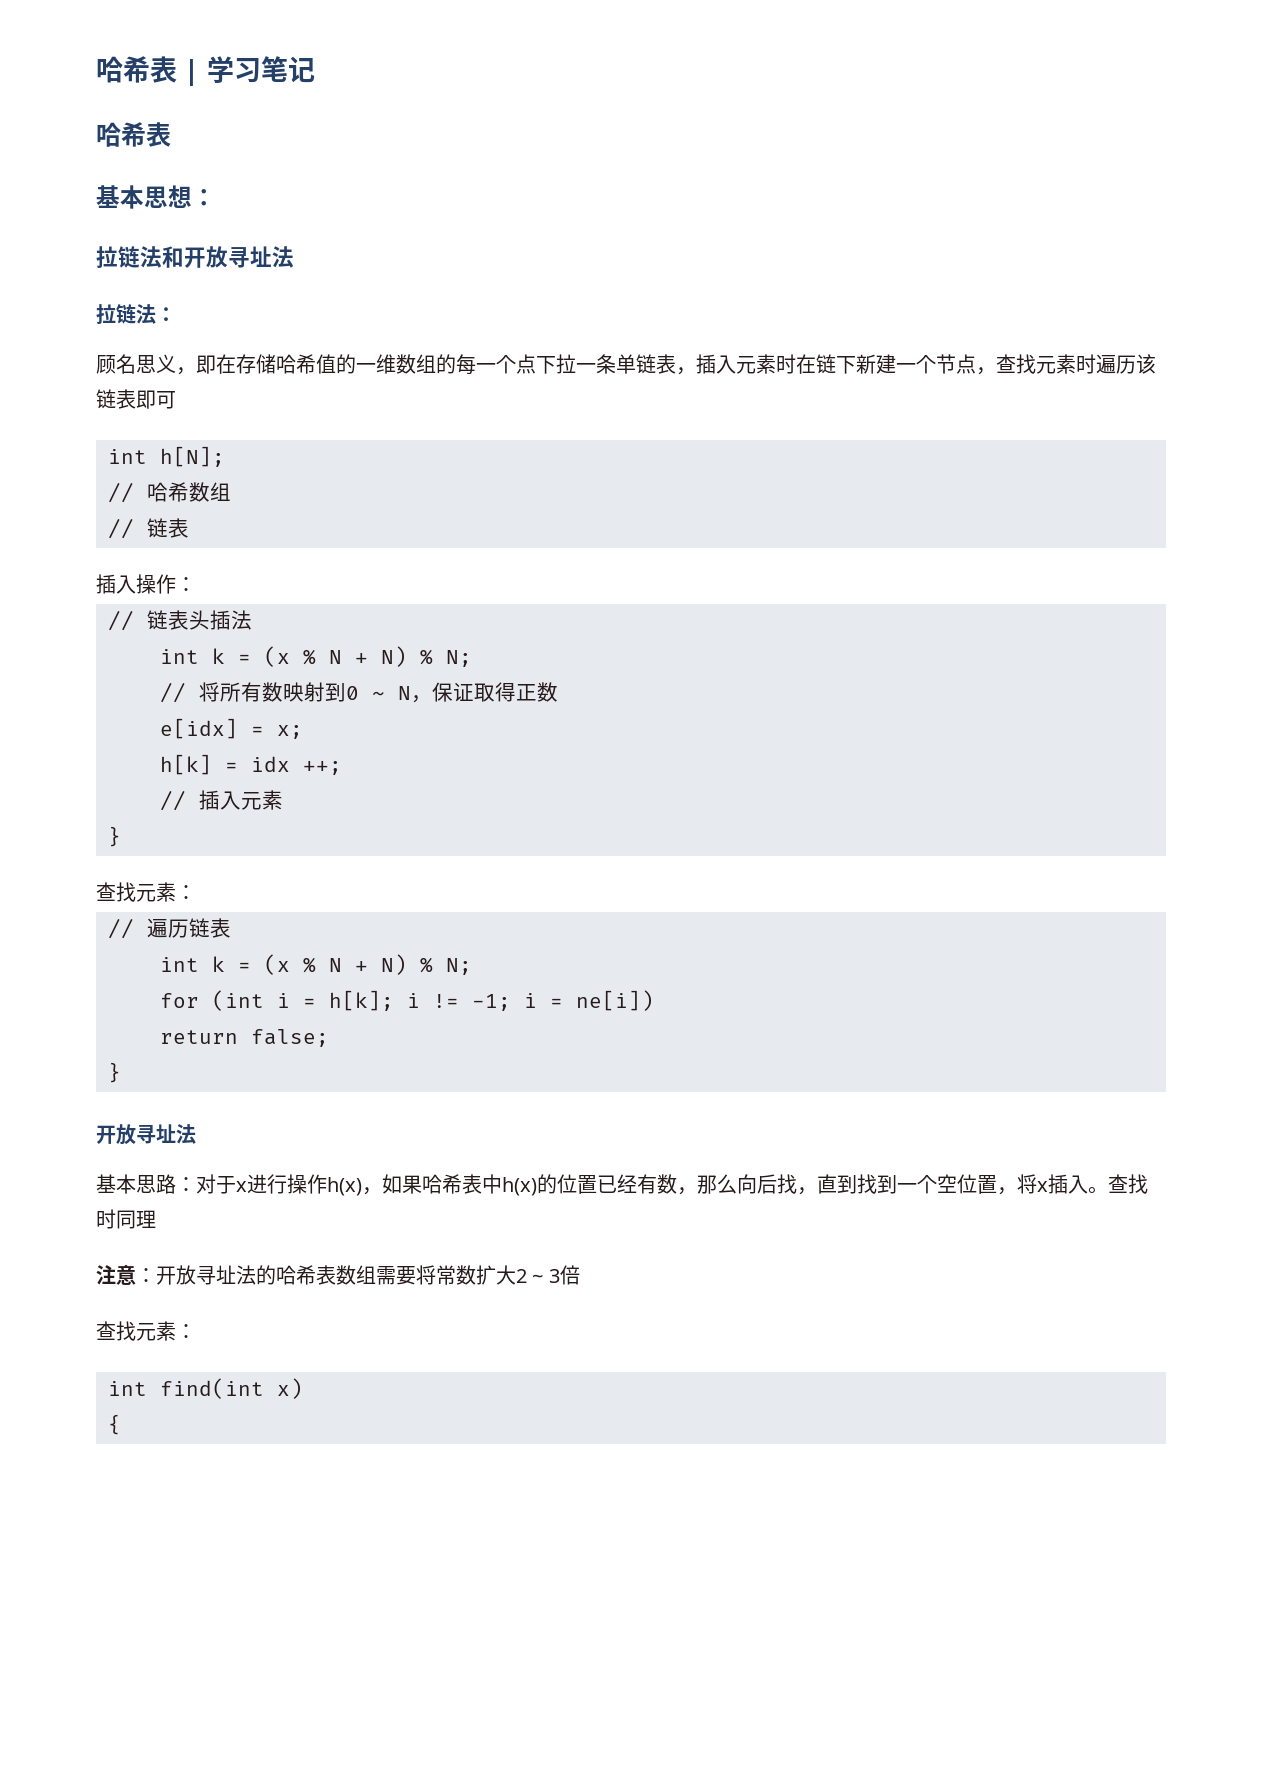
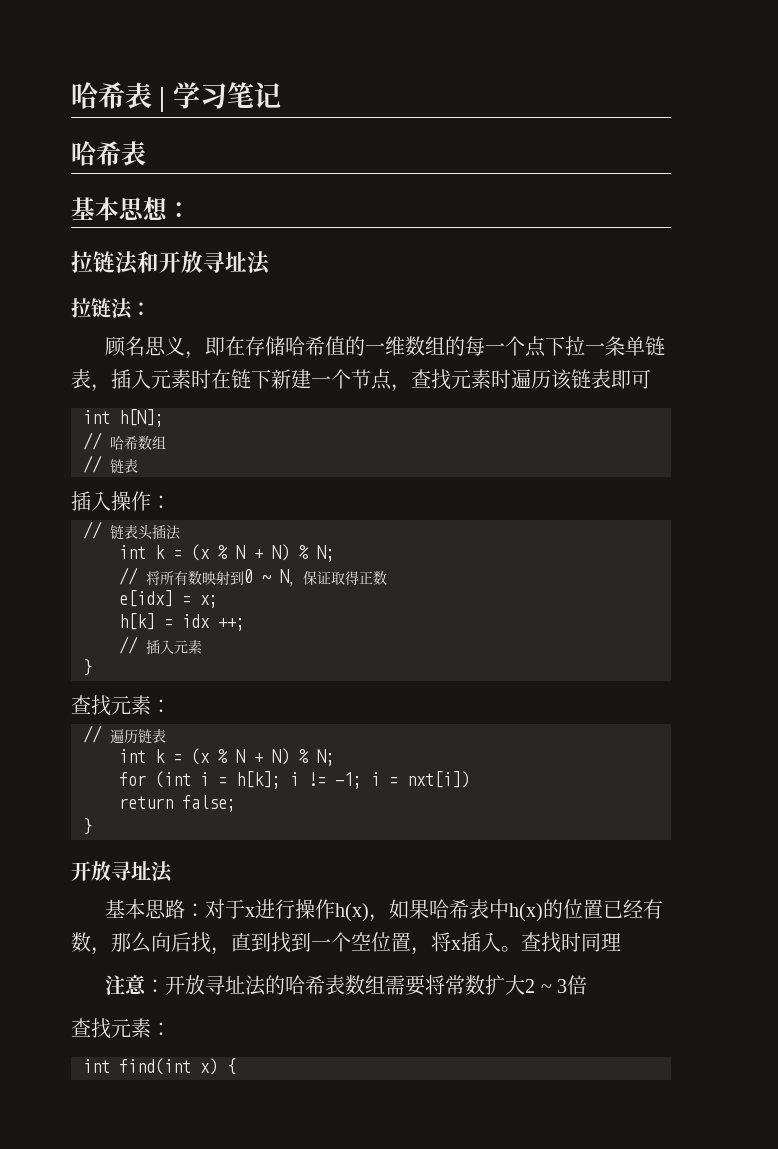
[576,990,654,1011] ne[i]) -> [407,771,470,788] nxt[i])
(303, 1388) // -> (218, 1066) none

